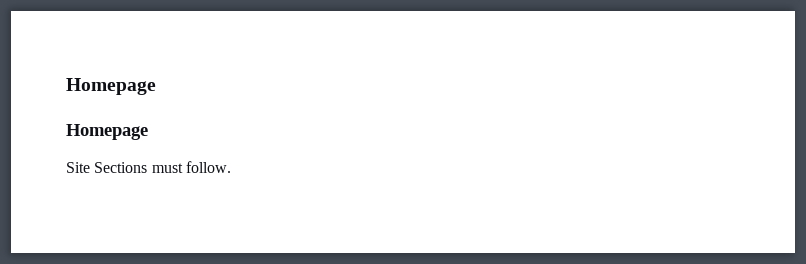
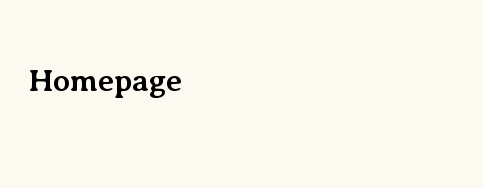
[66,78,156,95] [66,124,148,140] [66,161,231,173] Homepage // Homepage // Site Sections must follow. -> [29,70,182,98] Homepage

